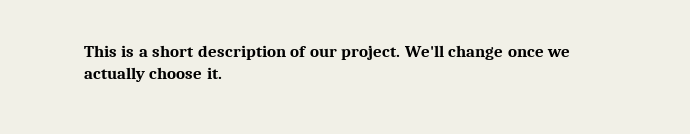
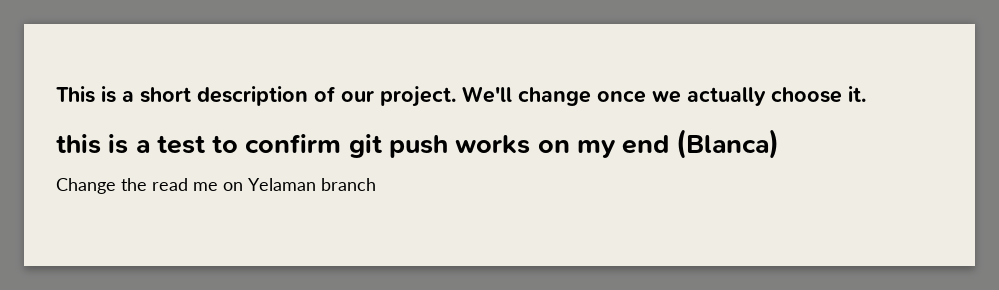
(222, 73) none -> [56,129,780,159] [56,178,376,194] // this is a test to confirm git push works on my end (Blanca) // Change the read me on Yelaman branch

